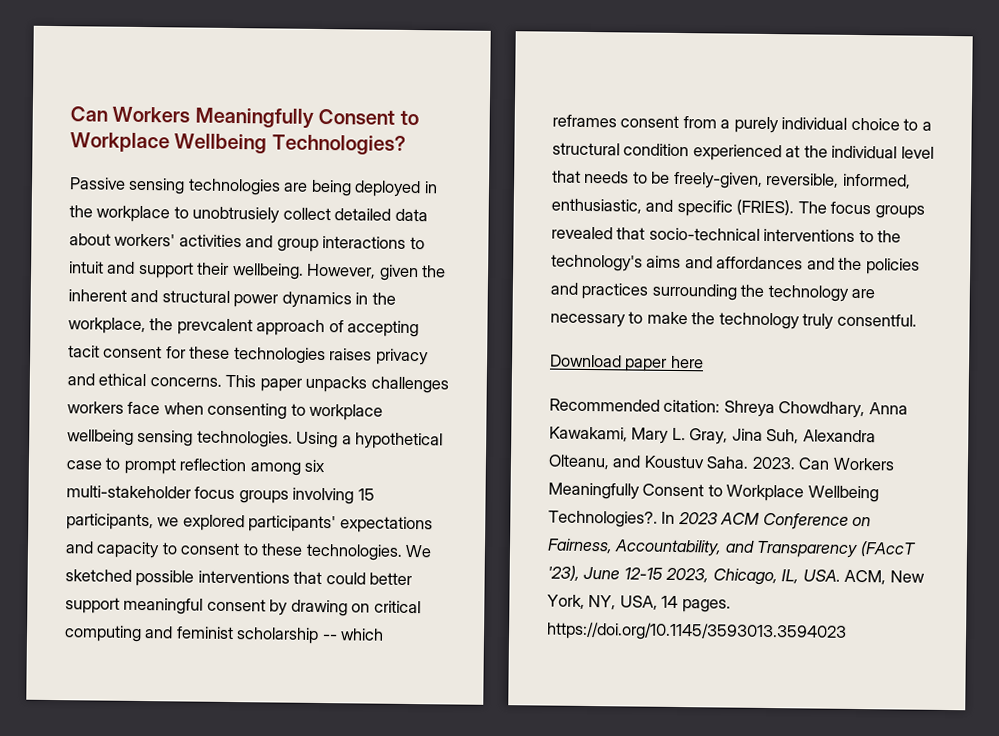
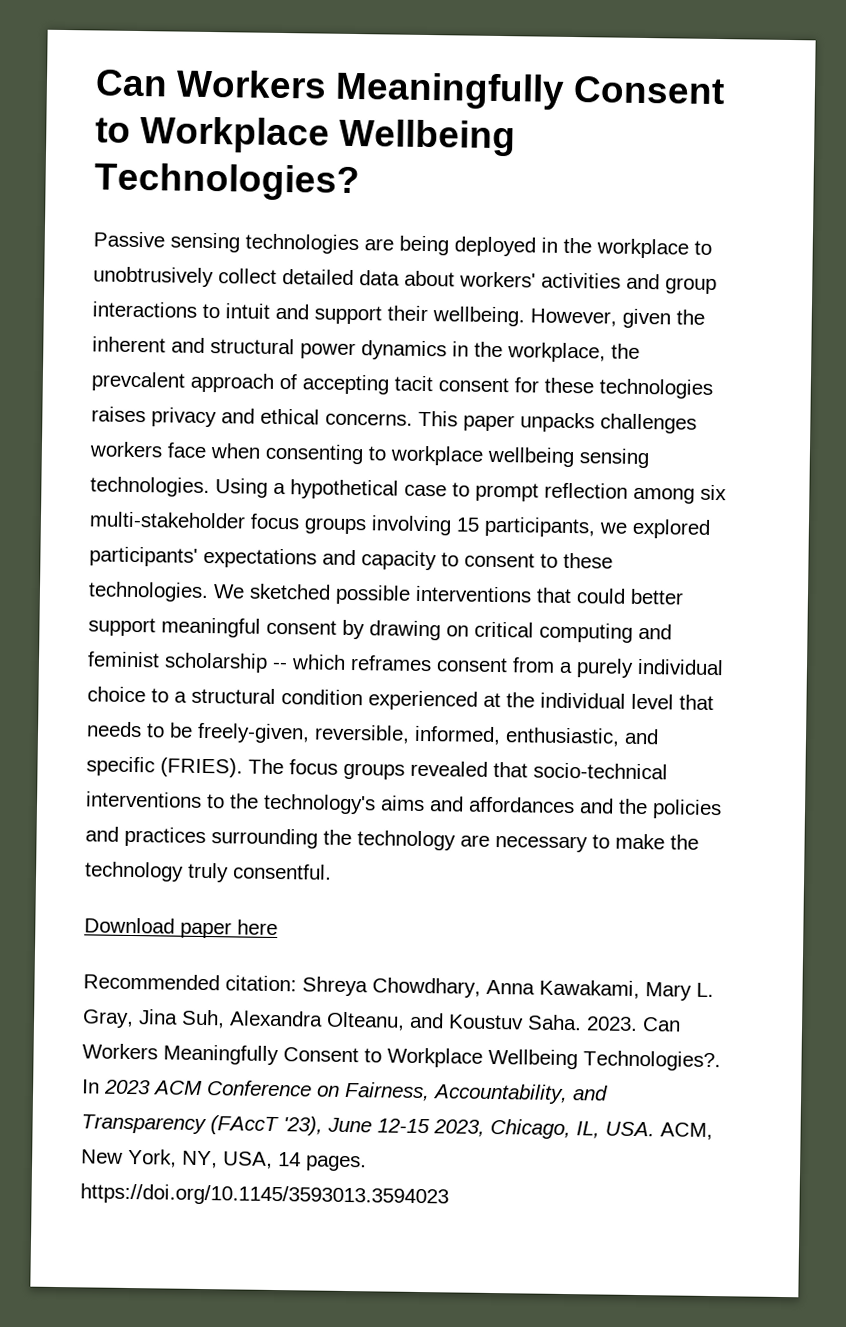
[192,206,281,224] unobtrusiely -> [93,266,214,288] unobtrusively

